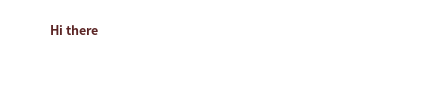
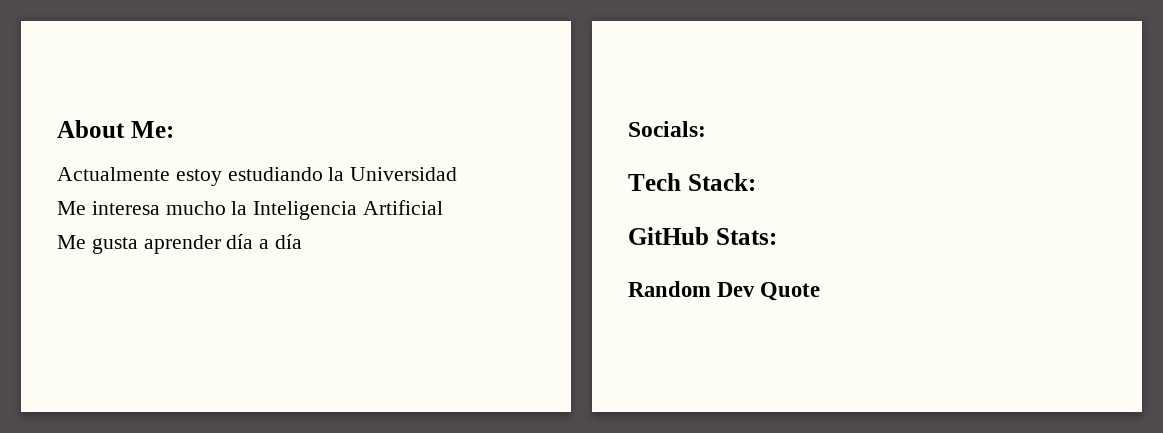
[50,25,99,35] Hi there -> [57,120,174,138] [57,167,458,186] [57,200,444,220] [57,234,303,254] [628,121,706,137] [628,173,756,191] [628,227,777,245] [628,281,821,301] About Me: // Actualmente estoy estudiando la Universidad // Me interesa mucho la Inteligencia Artificial // Me gusta aprender día a día // Socials: // Tech Stack: // GitHub Stats: // Random Dev Quote

